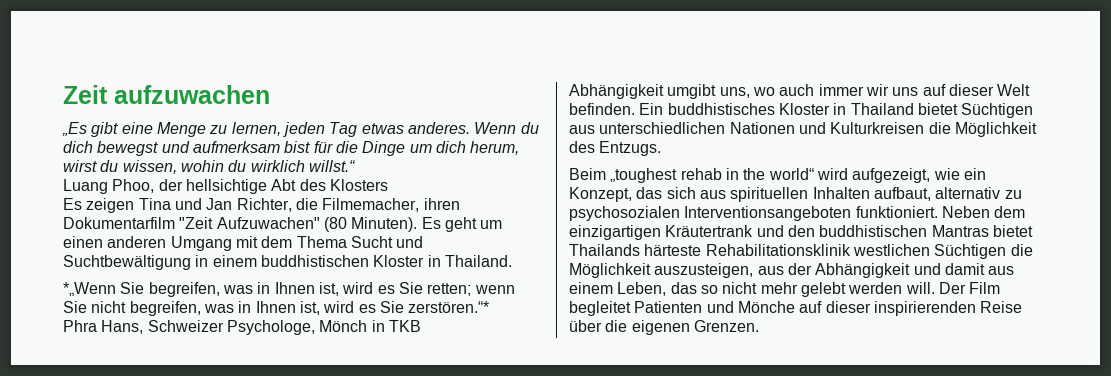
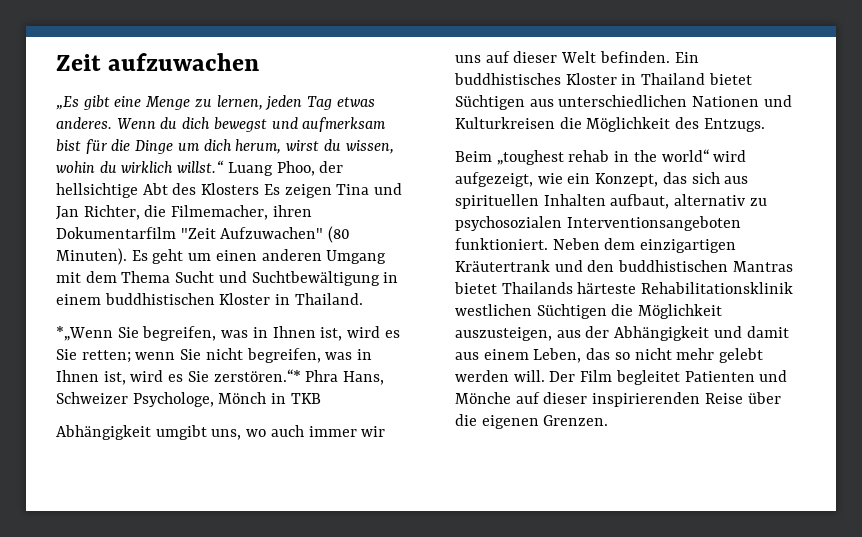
(356, 166) // -> (225, 166) none
(388, 185) // -> (260, 189) none
(490, 307) // -> (301, 375) none

